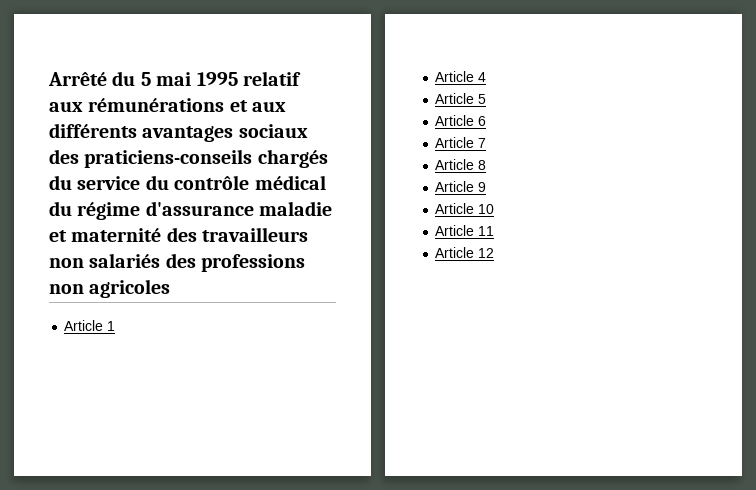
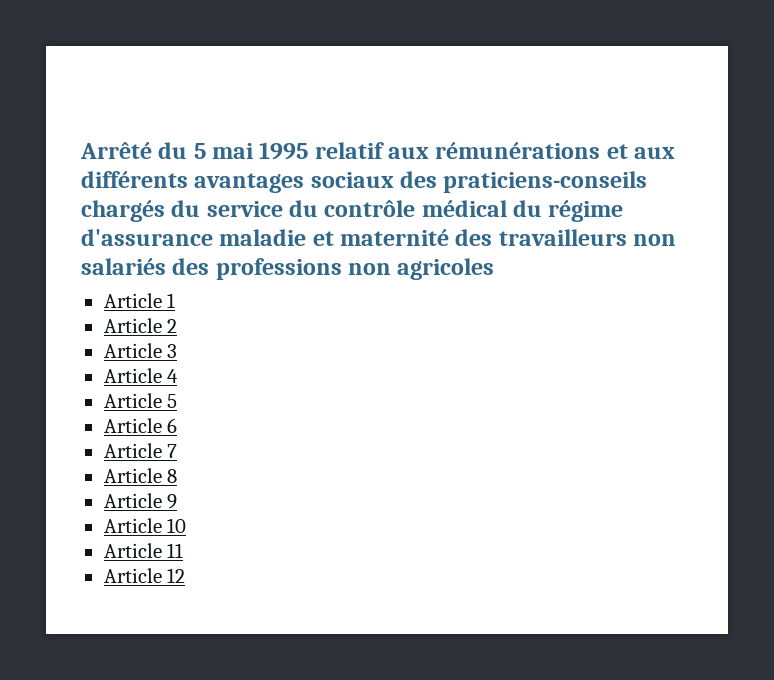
(116, 326) none -> [103,318,178,333] [103,343,178,358] // Article 2 // Article 3

